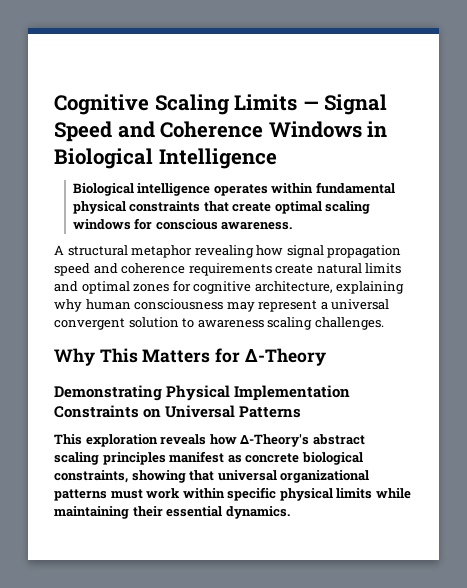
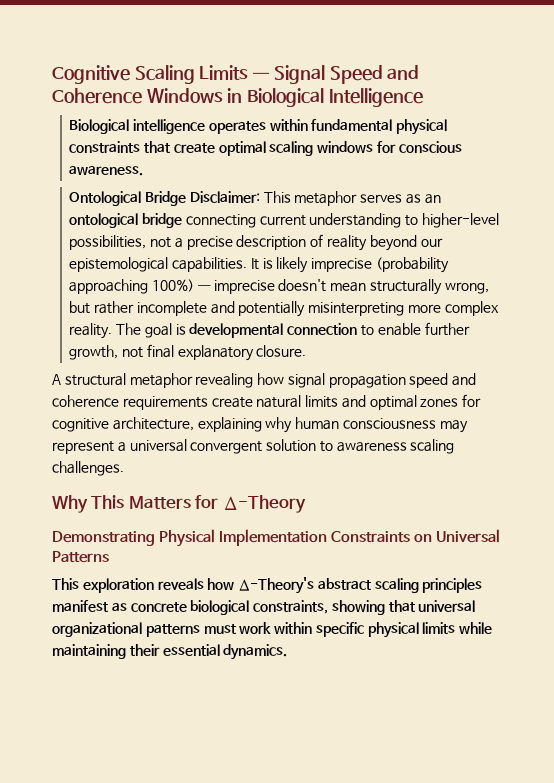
(293, 226) none -> [69,191,441,206] [69,213,500,228] [69,234,443,251] [69,257,450,273] [69,279,489,295] [69,301,499,317] [69,322,470,339] [69,344,307,361] // Ontological Bridge Disclaimer: This metaphor serves as an ontological bridge connecting current understanding to higher-level possibilities, not a precise description of reality beyond our epistemological capabilities. It is likely imprecise (probability approaching 100%) — imprecise doesn't mean structurally wrong, but rather incomplete and potentially misinterpreting more complex reality. The goal is developmental connection to enable further growth, not final explanatory closure.

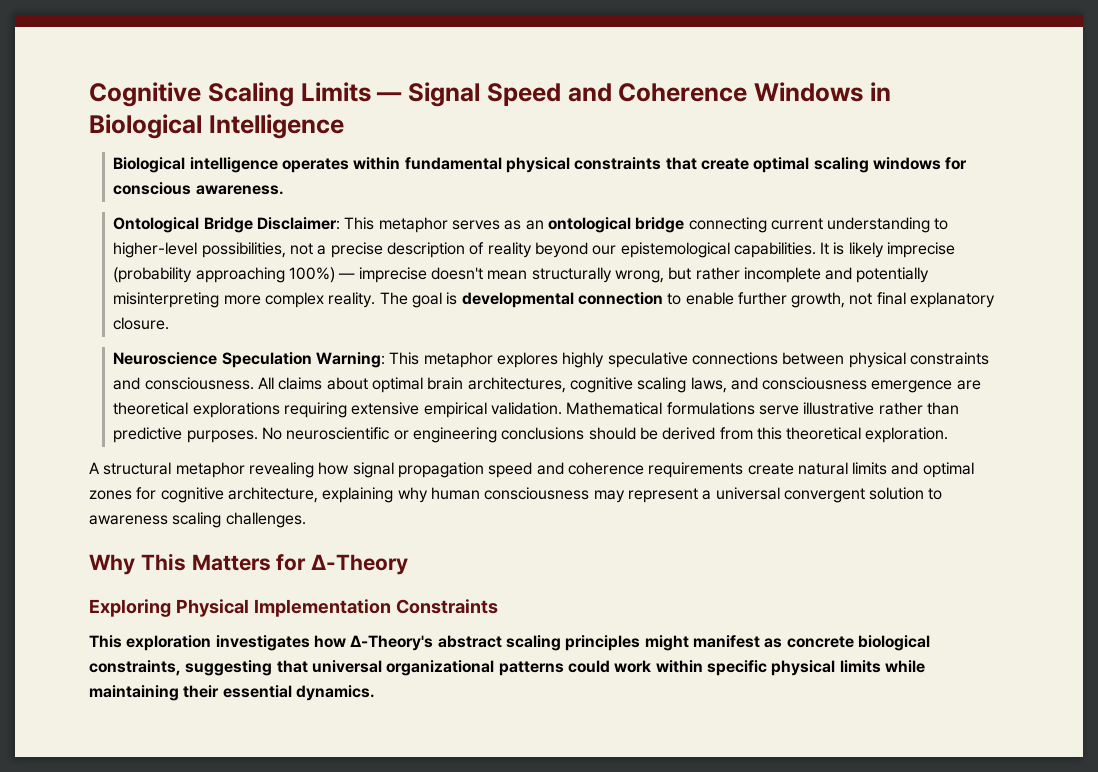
(307, 351) none -> [113,352,989,368] [113,377,981,393] [113,402,959,418] [113,427,949,443] // Neuroscience Speculation Warning: This metaphor explores highly speculative connections between physical constraints and consciousness. All claims about optimal brain architectures, cognitive scaling laws, and consciousness emergence are theoretical explorations requiring extensive empirical validation. Mathematical formulations serve illustrative rather than predictive purposes. No neuroscientific or engineering conclusions should be derived from this theoretical exploration.
[52,531,155,546] Demonstrating -> [89,599,171,617] Exploring
[414,529,501,543] [52,551,109,563] on Universal Patterns -> (498, 606) none
[157,578,204,590] reveals -> [215,635,310,651] investigates
(483, 585) none -> [644,635,689,651] might
[331,600,385,615] showing -> [185,660,273,676] suggesting
[203,624,236,634] must -> [567,660,610,673] could

